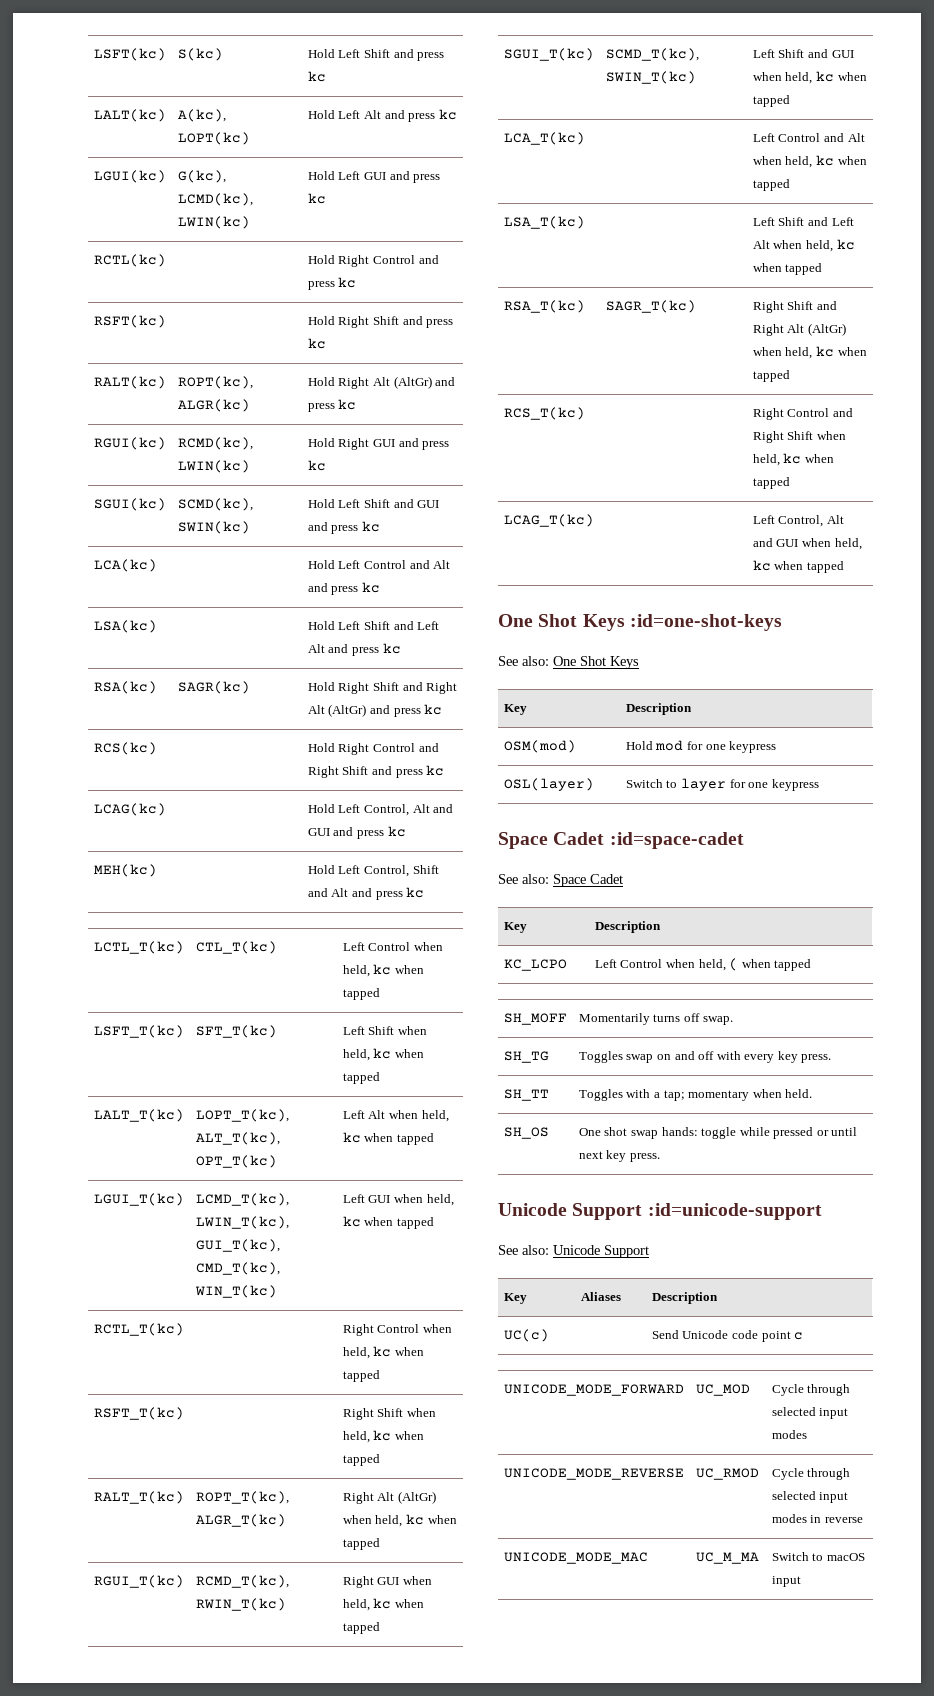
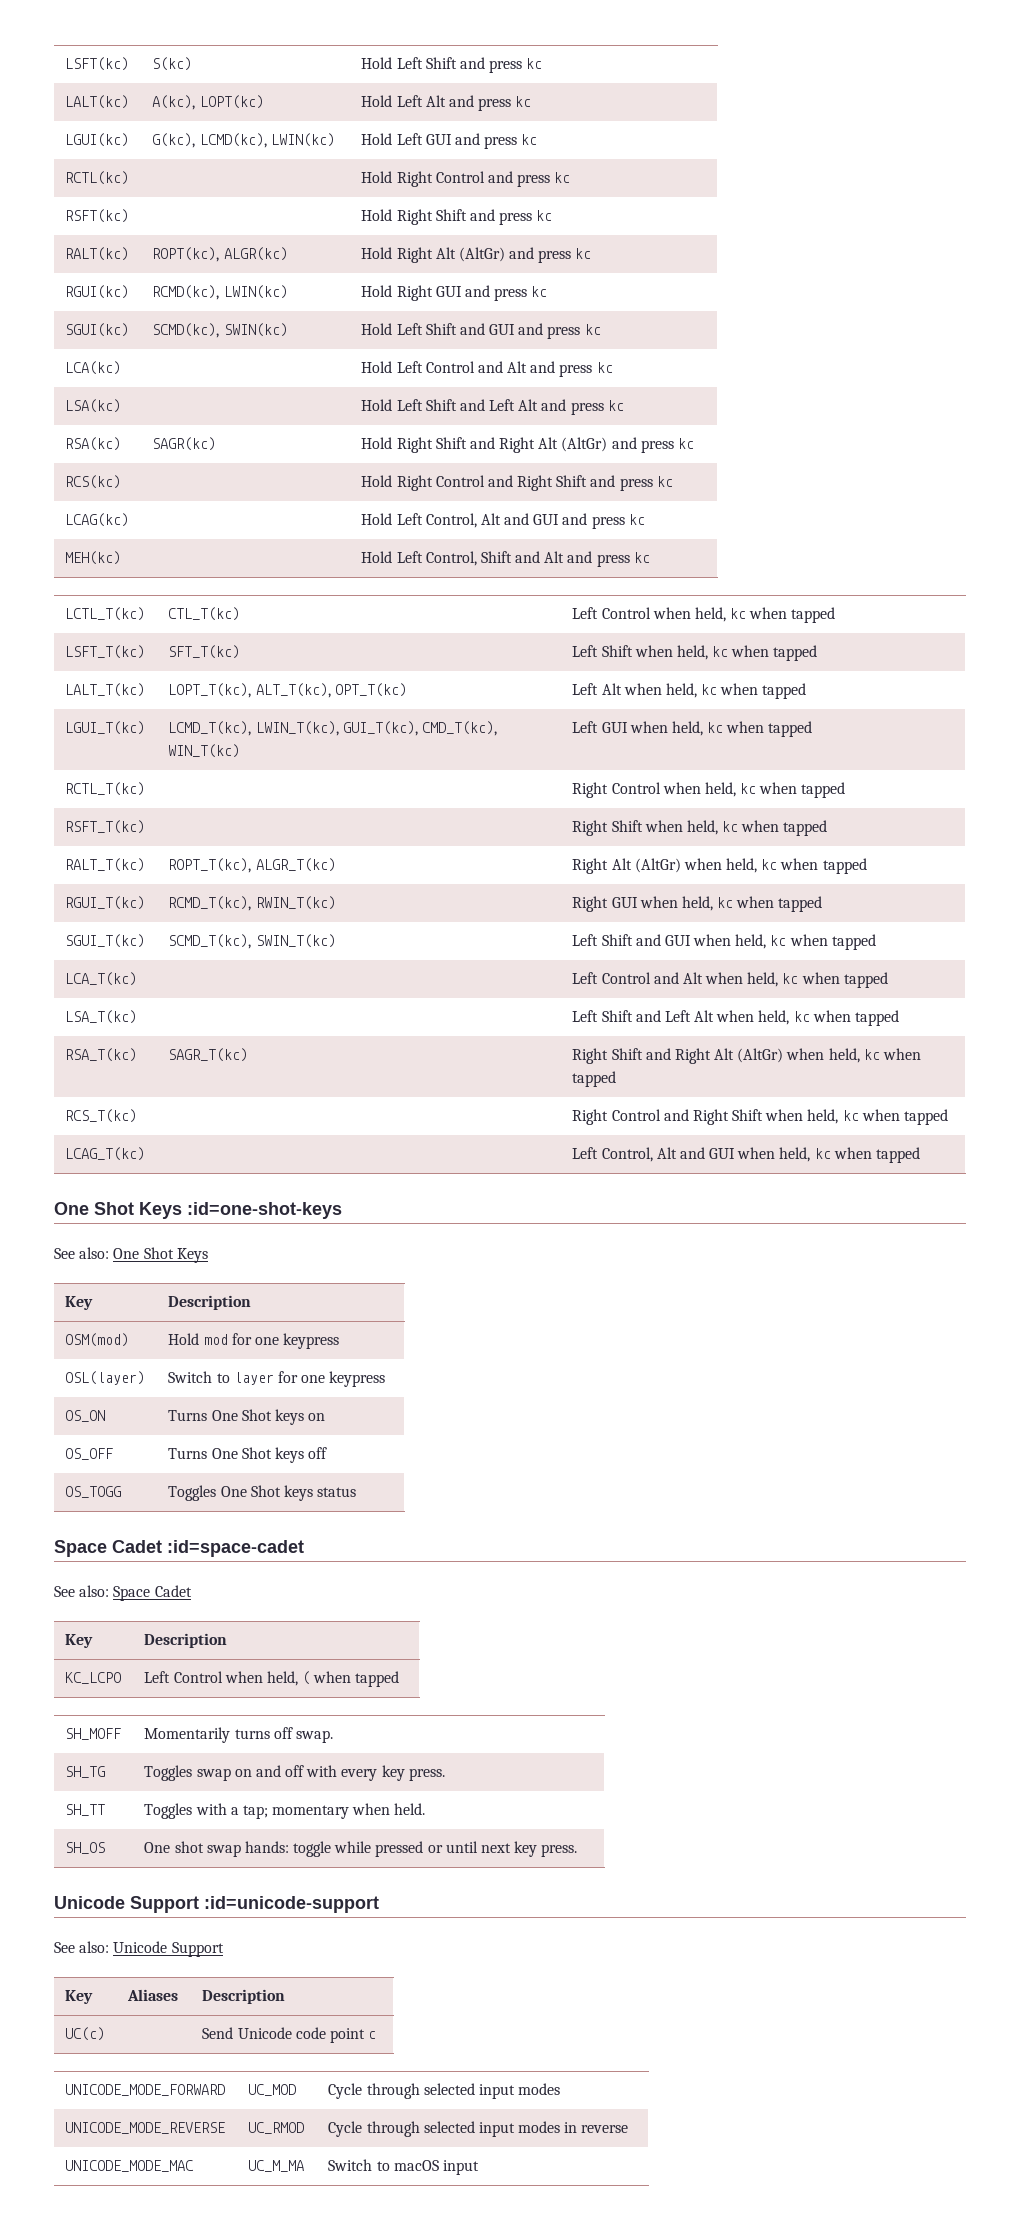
(819, 785) none -> [65,1410,106,1422] [168,1409,326,1425] [65,1448,114,1460] [168,1447,328,1463] [65,1486,122,1498] [168,1485,357,1501] // OS_ON | Turns One Shot keys on // OS_OFF | Turns One Shot keys off // OS_TOGG | Toggles One Shot keys status

